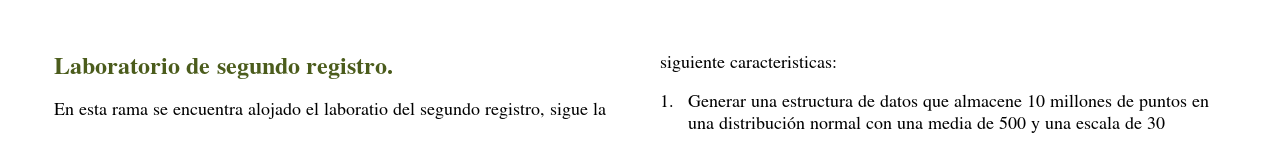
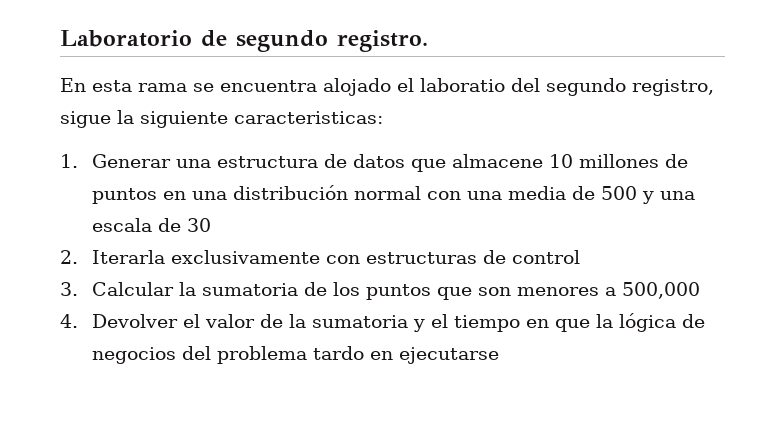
(1166, 123) none -> [60,250,581,264] [60,282,701,300] [60,313,706,332] [92,346,500,364] // 2. Iterarla exclusivamente con estructuras de control // 3. Calcular la sumatoria de los puntos que son menores a 500,000 // 4. Devolver el valor de la sumatoria y el tiempo en que la lógica de negocios del problema tardo en ejecutarse

